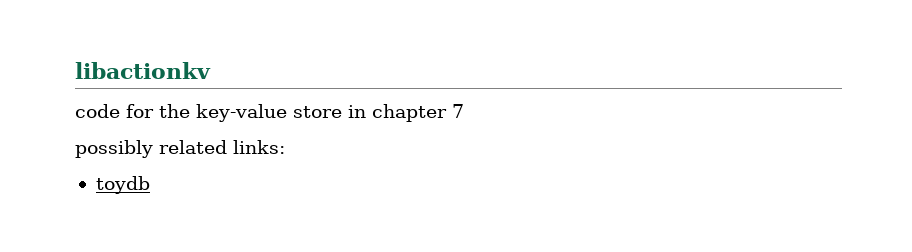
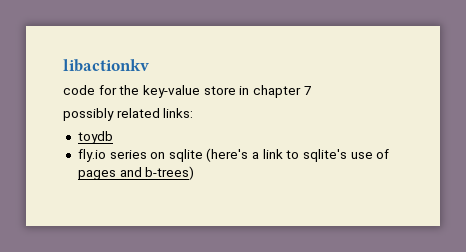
(150, 185) none -> [77,148,390,162] [77,166,195,180] // fly.io series on sqlite (here's a link to sqlite's use of pages and b-trees)

